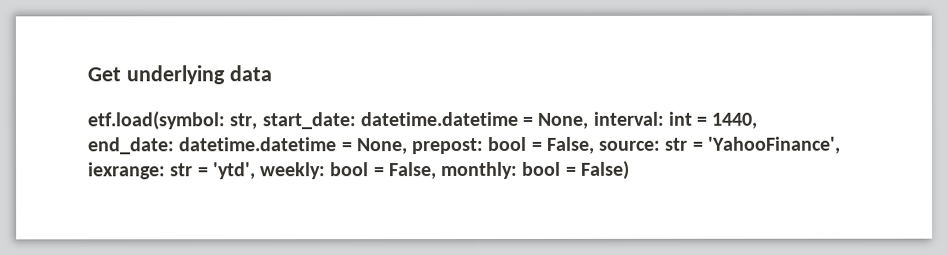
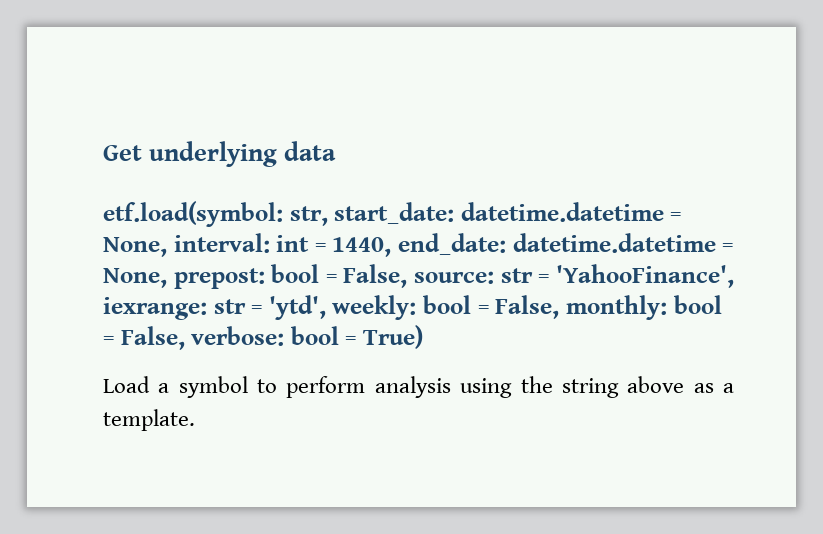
[580,160,630,180] False) -> [120,325,424,350] [103,376,735,398] [103,409,195,431] False, verbose: bool = True) // Load a symbol to perform analysis using the string above as a template.

